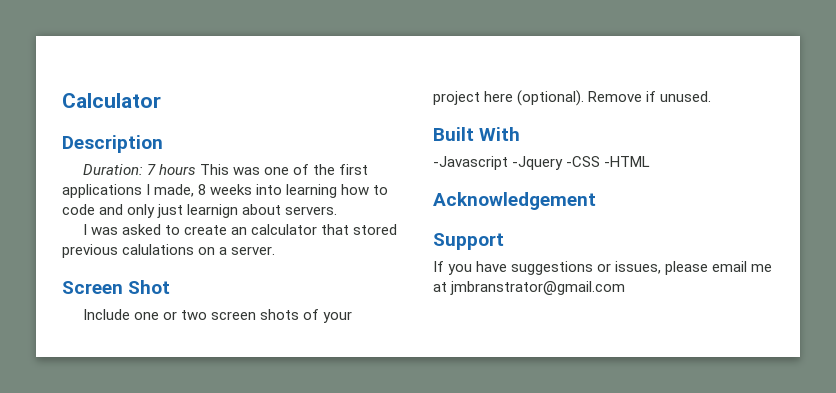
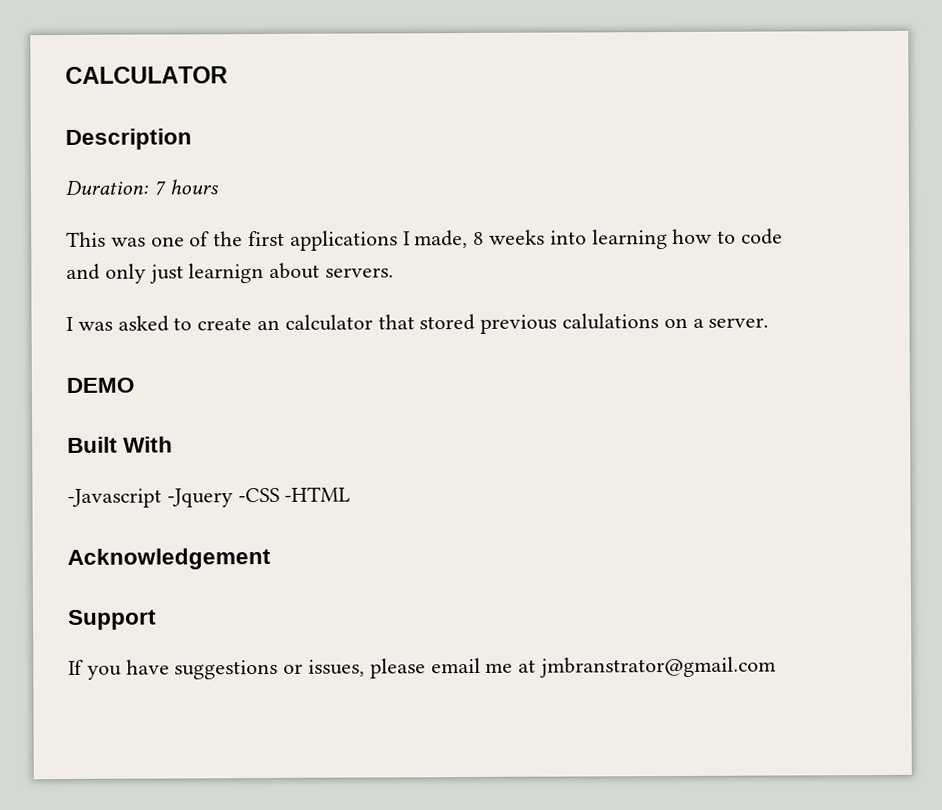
[62,93,161,108] Calculator -> [65,66,228,84] CALCULATOR
(197, 169) none -> (219, 187) //
[62,280,171,294] [82,309,353,323] [433,90,712,106] Screen Shot // Include one or two screen shots of your project here (optional). Remove if unused. -> [66,377,135,393] DEMO

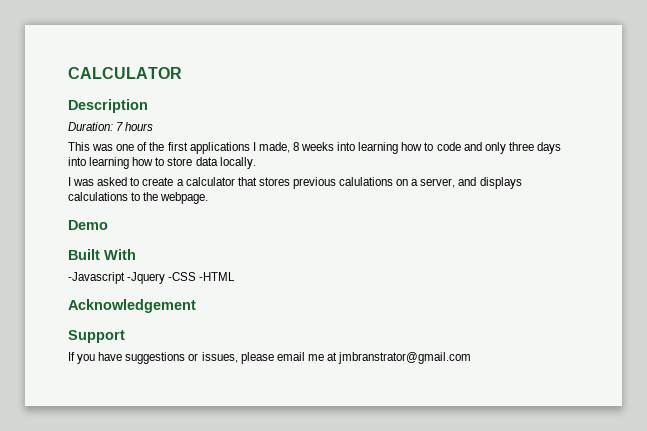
[148,262,395,284] just learnign about servers. -> [508,142,561,154] [68,157,256,169] three days into learning how to store data locally.
[257,319,281,331] an -> [176,179,184,186] a
[419,313,476,331] stored -> [258,177,290,186] stores
[708,317,770,328] [66,377,135,393] server. // DEMO -> [420,177,522,189] [68,192,209,204] [68,220,108,230] server, and displays calculations to the webpage. // Demo

